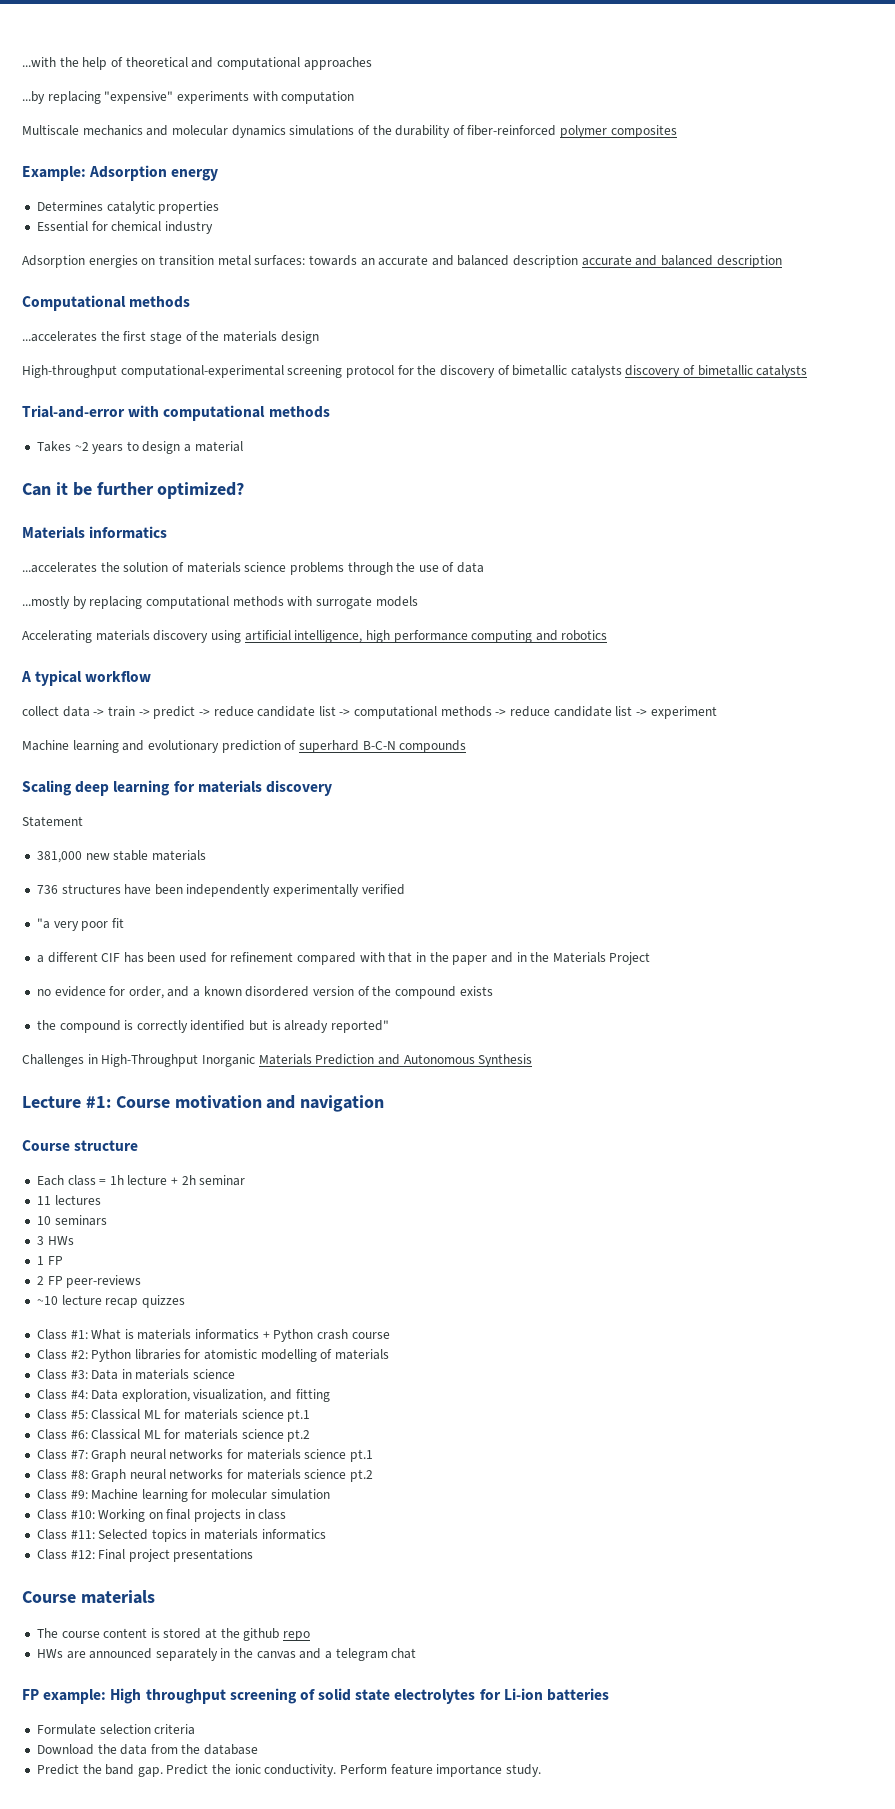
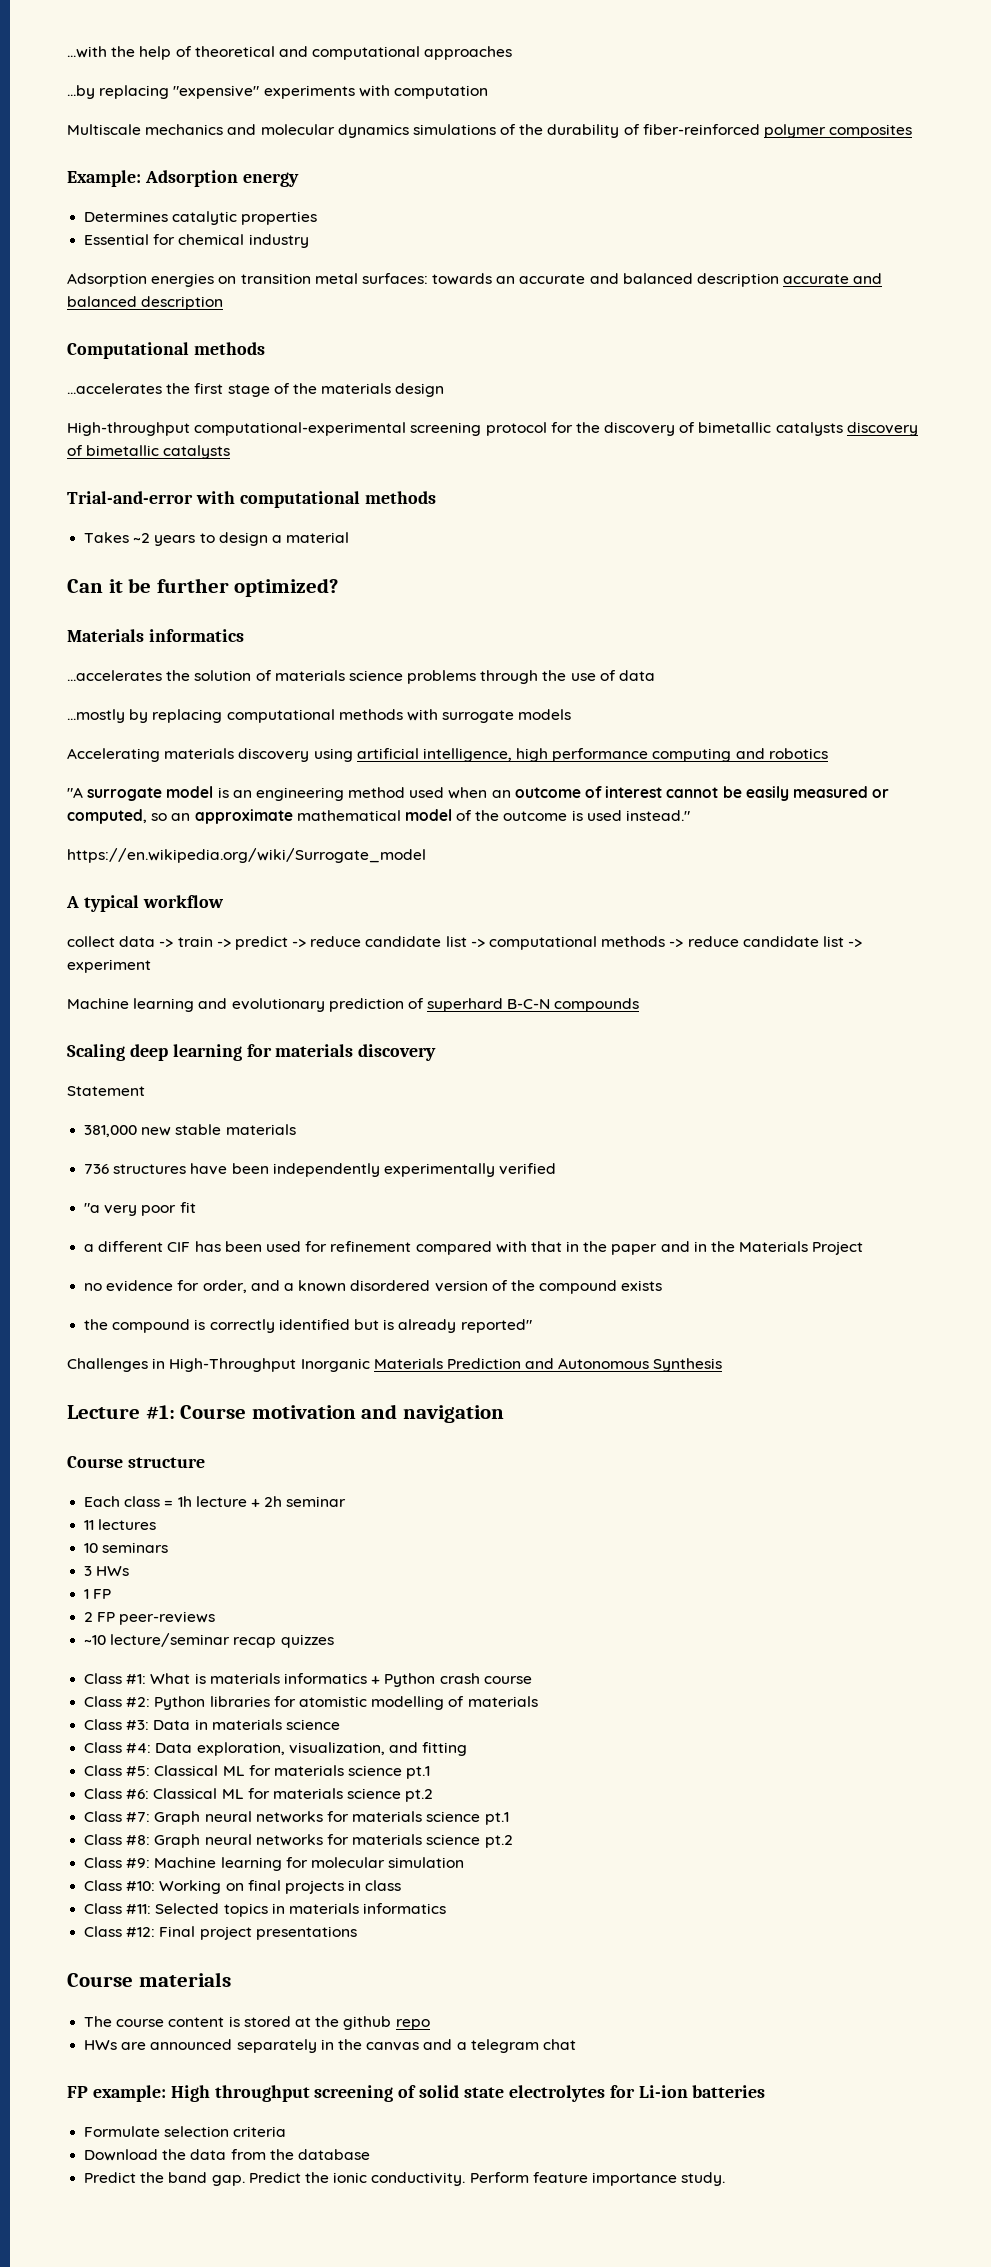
(608, 635) none -> [67,786,890,801] [67,809,691,824] [67,848,426,863] // "A surrogate model is an engineering method used when an outcome of interest cannot be easily measured or computed, so an approximate mathematical model of the outcome is used instead." // https://en.wikipedia.org/wiki/Surrogate_model
[61,1295,102,1305] lecture -> [110,1633,231,1647] lecture/seminar

